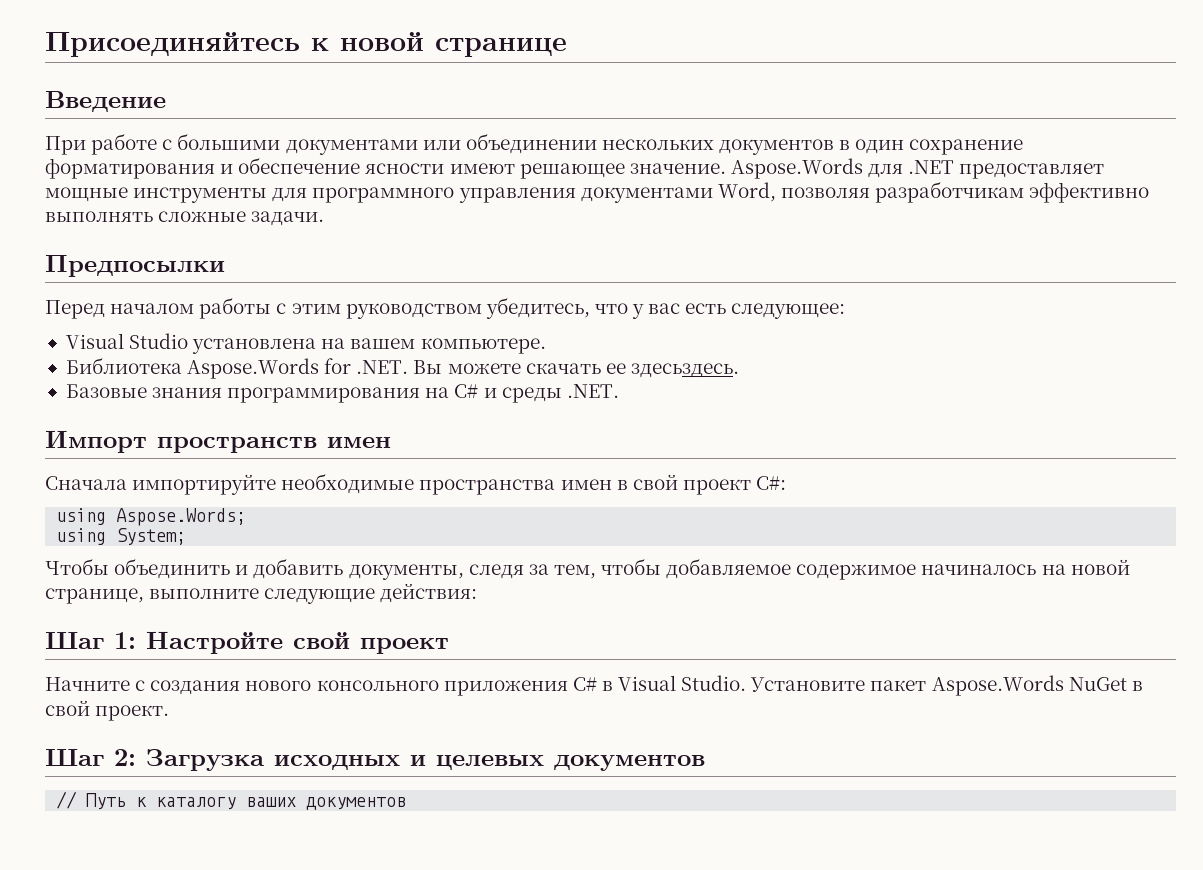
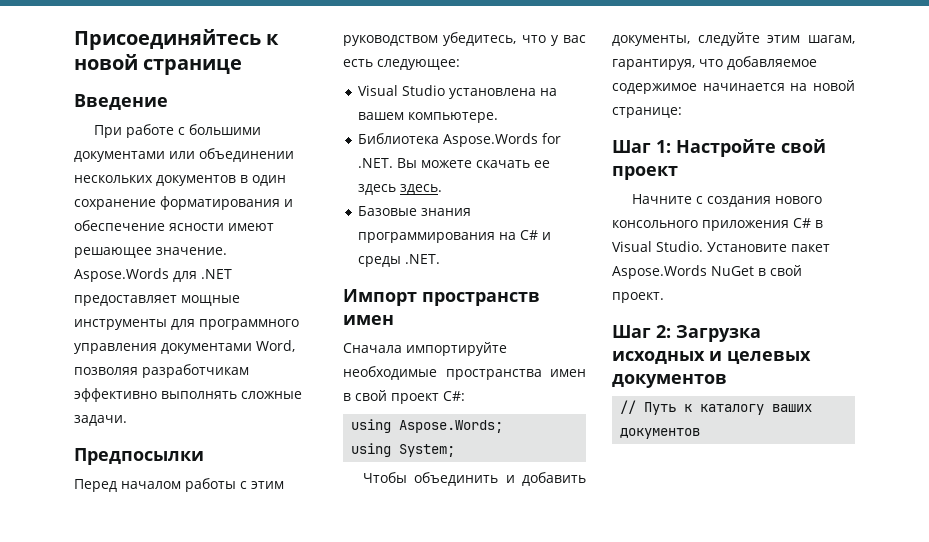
[630,363,739,378] здесьздесь. -> [358,184,443,195] здесь здесь.
[468,558,662,579] следя за тем, чтобы -> [697,32,855,46] [612,59,723,70] следуйте этим шагам, гарантируя, что
[921,564,1037,575] начиналось -> [702,83,785,91] начинается
[45,583,478,604] странице, выполните следующие действия: -> [612,107,682,118] странице:

